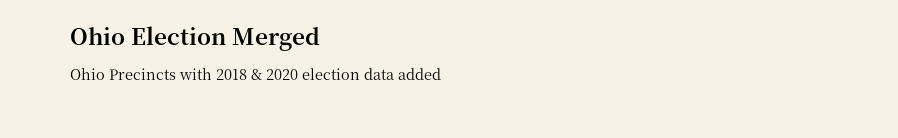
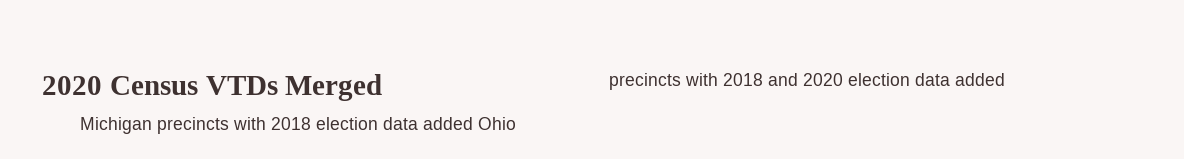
[70,26,321,51] [70,68,262,80] Ohio Election Merged // Ohio Precincts with 2018 & -> [42,74,383,101] [80,117,517,134] [609,73,798,90] 2020 Census VTDs Merged // Michigan precincts with 2018 election data added Ohio precincts with 2018 and

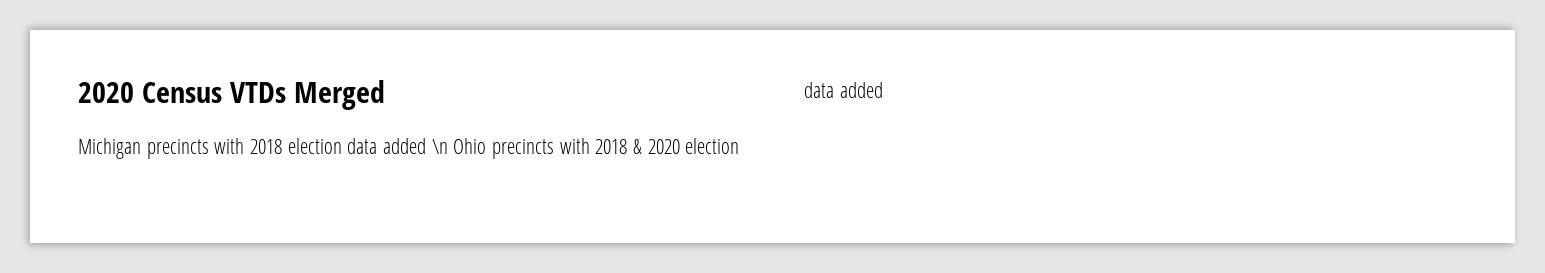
(474, 123) none -> [431,139,448,154] \n
[768,73,798,86] and -> [633,139,643,154] &

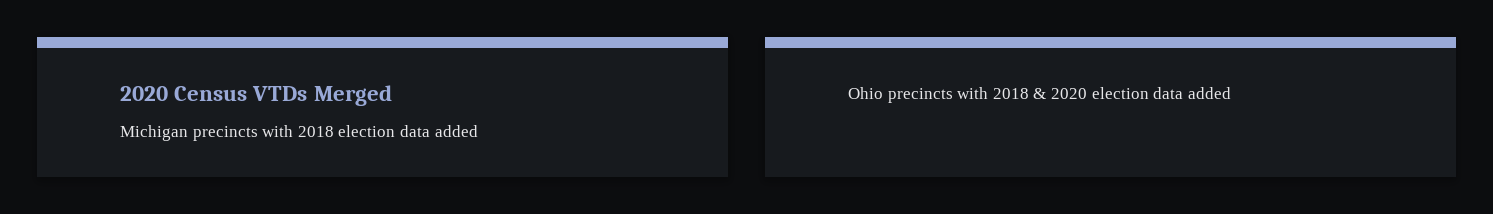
[431,139,448,154] \n -> (478, 131) //

